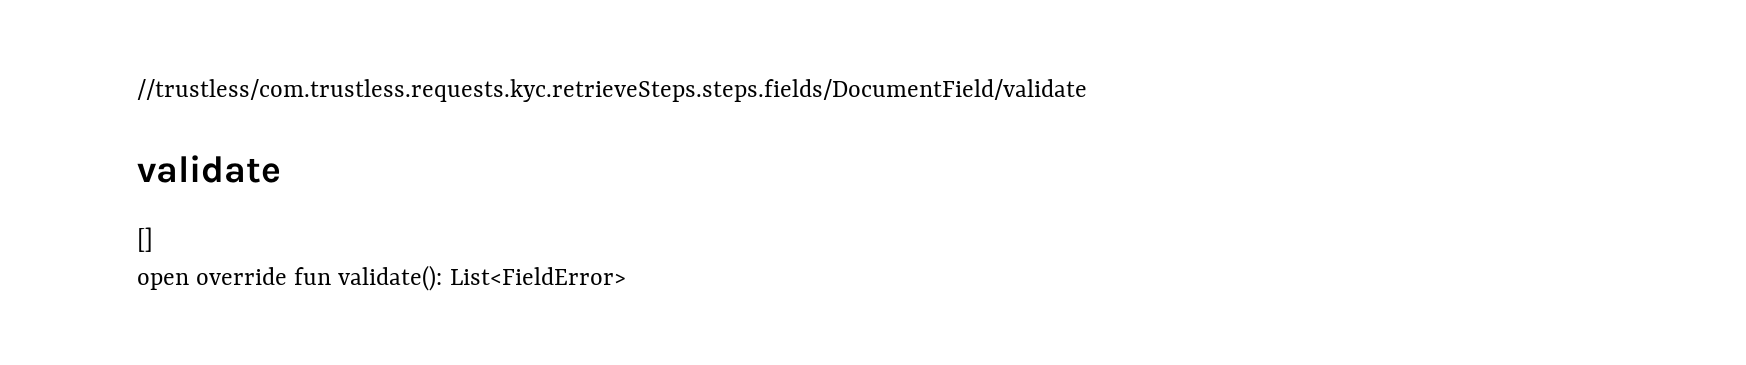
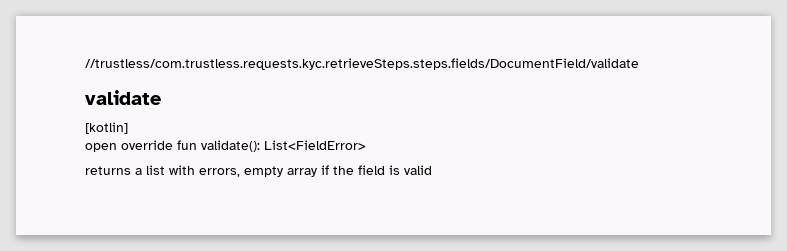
[137,227,153,252] [] -> [85,122,128,134] [kotlin]
(626, 276) none -> [85,165,432,177] // returns a list with errors, empty array if the field is valid

